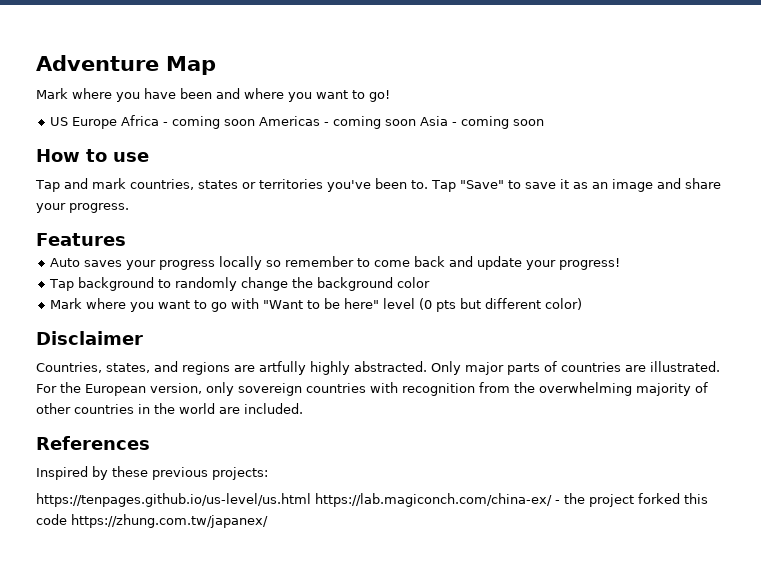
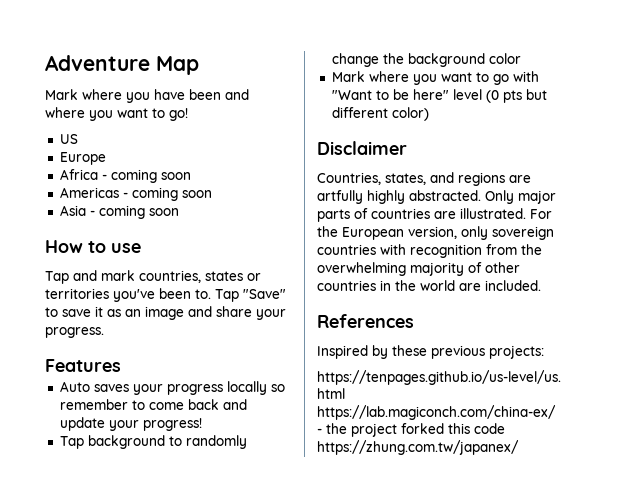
(69, 121) none -> (78, 139) //
(118, 123) none -> (106, 158) //
(256, 122) none -> (191, 176) //
(417, 122) none -> (212, 194) //

